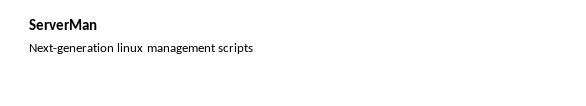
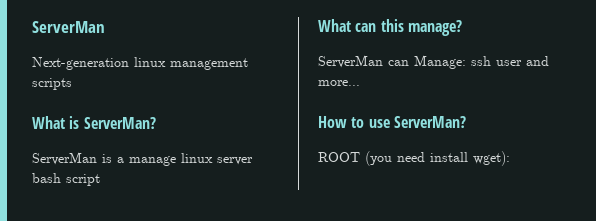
(254, 48) none -> [32,116,156,129] [32,152,253,166] [32,173,100,186] [318,19,462,36] [318,55,549,69] [318,80,360,86] [318,116,466,128] [318,151,510,166] // What is ServerMan? // ServerMan is a manage linux server bash script // What can this manage? // ServerMan can Manage: ssh user and more... // How to use ServerMan? // ROOT (you need install wget):

